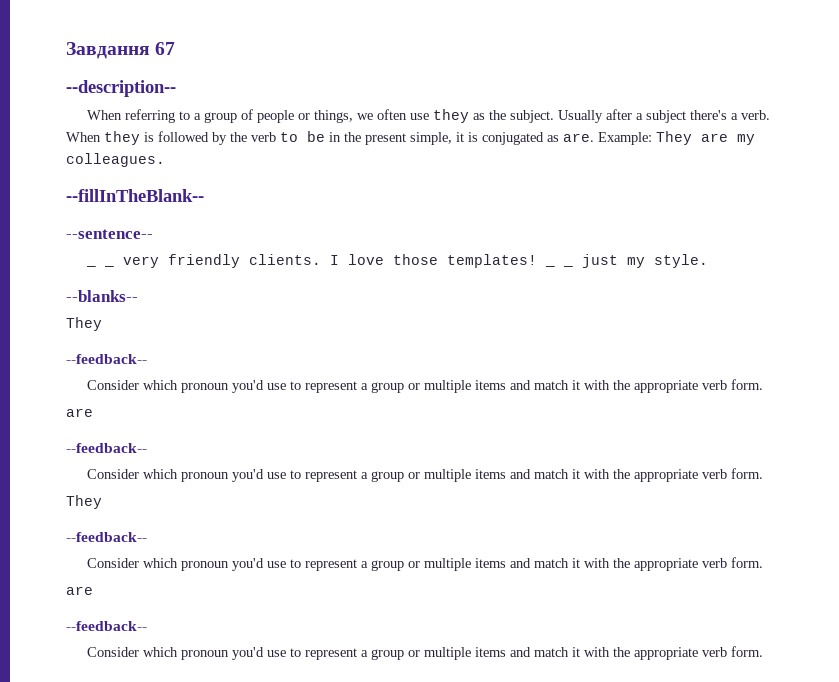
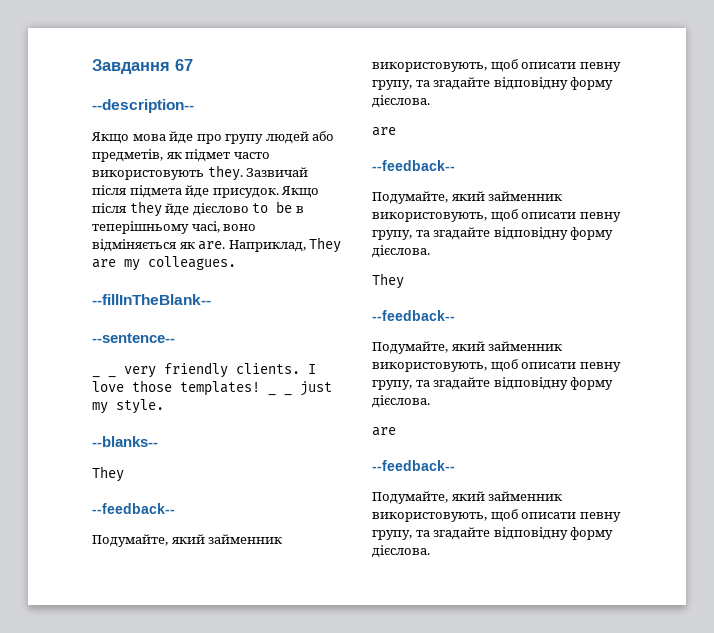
[86,109,770,123] [66,131,652,145] When referring to a group of people or things, we often use they as the subject. Usually after a subject there's a verb. When they is followed by the verb to be in the present simple, it is conjugated as are. Example: -> [91,131,335,144] [92,149,270,162] [92,165,309,181] [92,185,320,198] [92,201,304,217] [92,221,257,234] [92,239,306,252] Якщо мова йде про групу людей або предметів, як підмет часто використовують they. Зазвичай після підмета йде присудок. Якщо після they йде дієслово to be в теперішньому часі, воно відміняється як are. Наприклад,
[86,379,763,393] [66,408,93,417] [66,443,147,453] [86,468,763,482] [66,495,102,509] [66,532,147,542] [86,557,763,571] [66,586,93,595] [66,621,147,631] [86,646,763,660] Consider which pronoun you'd use to represent a group or multiple items and match it with the appropriate verb form. // are // --feedback-- // Consider which pronoun you'd use to represent a group or multiple items and match it with the appropriate verb form. // They // --feedback-- // Consider which pronoun you'd use to represent a group or multiple items and match it with the appropriate verb form. // are // --feedback-- // Consider which pronoun you'd use to represent a group or multiple items and match it with the appropriate verb form. -> [92,534,283,547] [372,59,621,72] [372,77,614,90] [372,95,430,108] [372,127,396,136] [372,160,455,171] [372,191,563,204] [372,209,621,222] [372,227,614,240] [372,245,430,258] [372,273,404,289] [372,310,455,321] [372,341,563,354] [372,359,621,372] [372,377,614,390] [372,395,430,408] [372,427,396,436] [372,460,455,471] [372,491,563,504] [372,509,621,522] [372,527,614,540] [372,545,430,558] Подумайте, який займенник використовують, щоб описати певну групу, та згадайте відповідну форму дієслова. // are // --feedback-- // Подумайте, який займенник використовують, щоб описати певну групу, та згадайте відповідну форму дієслова. // They // --feedback-- // Подумайте, який займенник використовують, щоб описати певну групу, та згадайте відповідну форму дієслова. // are // --feedback-- // Подумайте, який займенник використовують, щоб описати певну групу, та згадайте відповідну форму дієслова.

